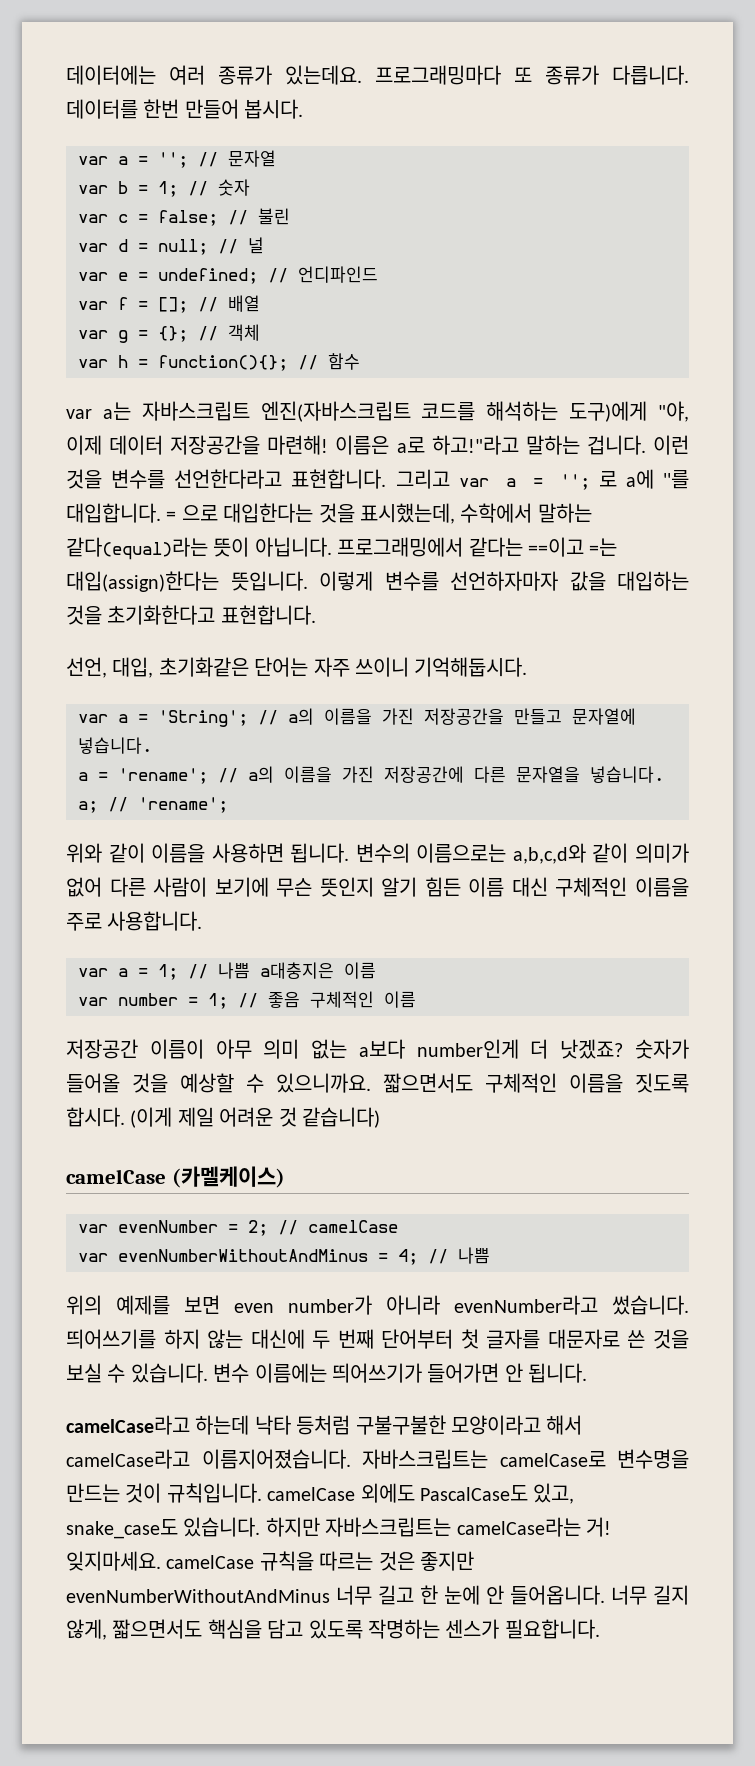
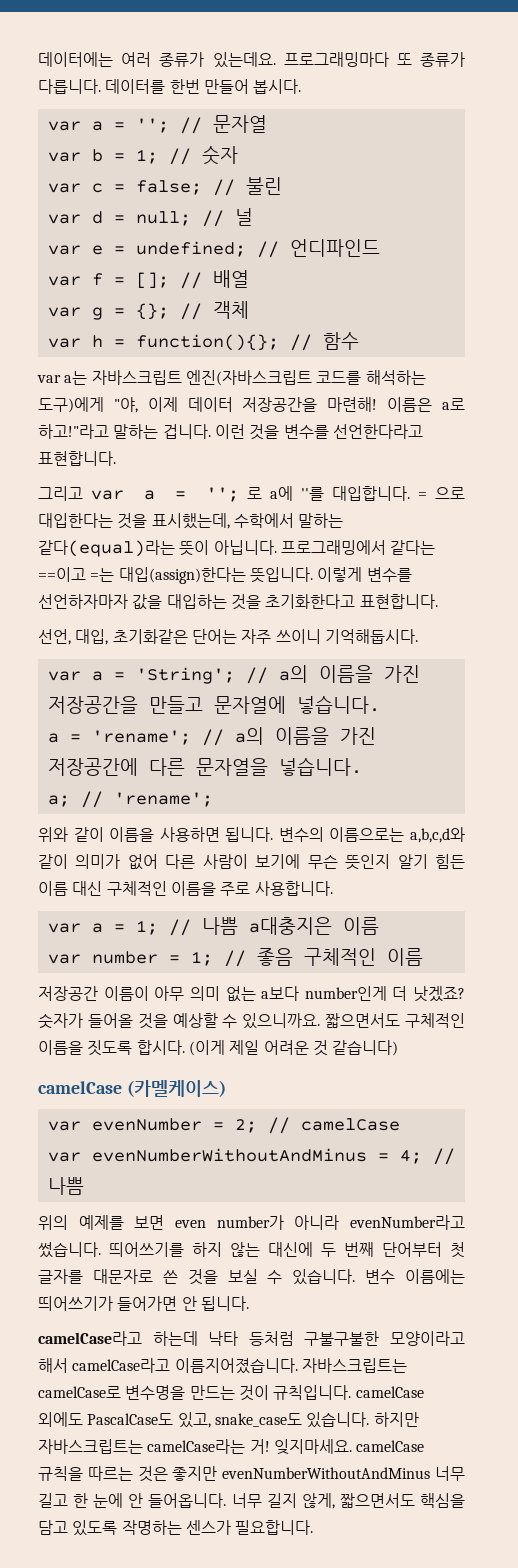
(387, 479) none -> (116, 458) //

